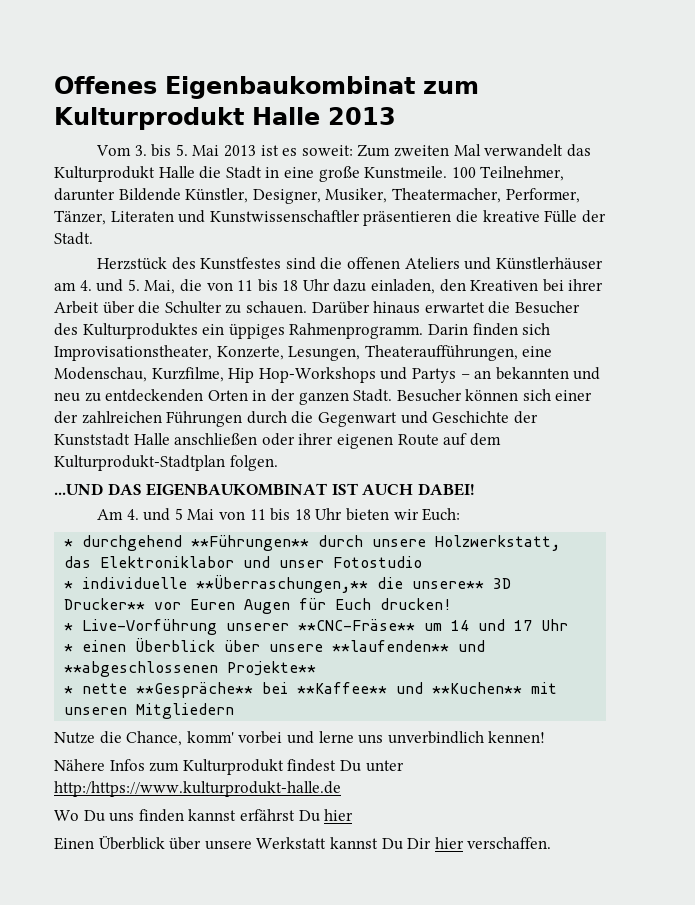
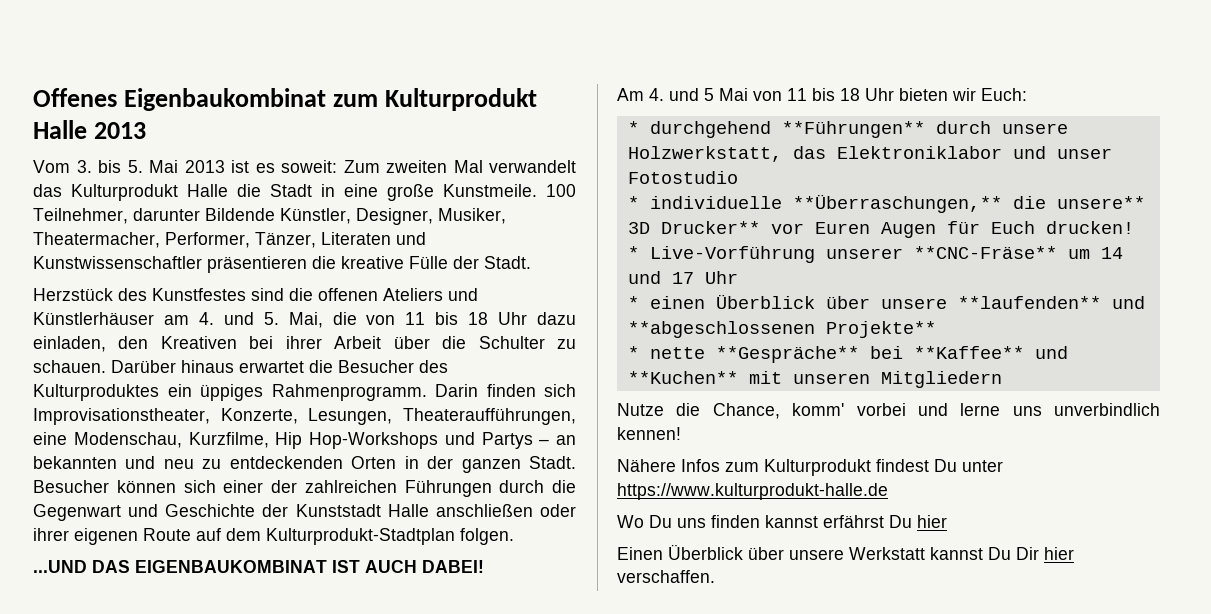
[54,781,341,797] http:/https://www.kulturprodukt-halle.de -> [617,483,888,500] https://www.kulturprodukt-halle.de

